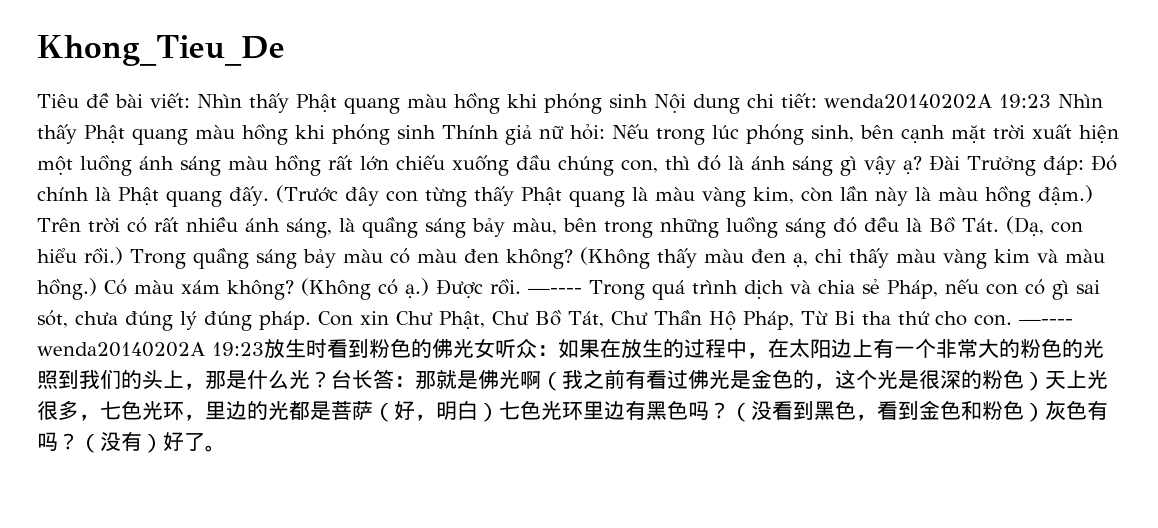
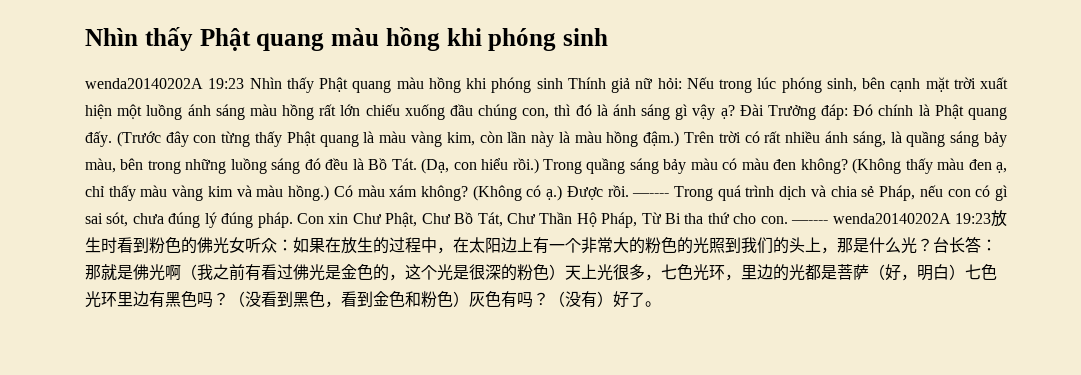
[37,35,285,66] [37,93,817,114] Khong_Tieu_De // Tiêu đề bài viết: Nhìn thấy Phật quang màu hồng khi phóng sinh Nội dung chi tiết: -> [85,27,608,51] Nhìn thấy Phật quang màu hồng khi phóng sinh //

